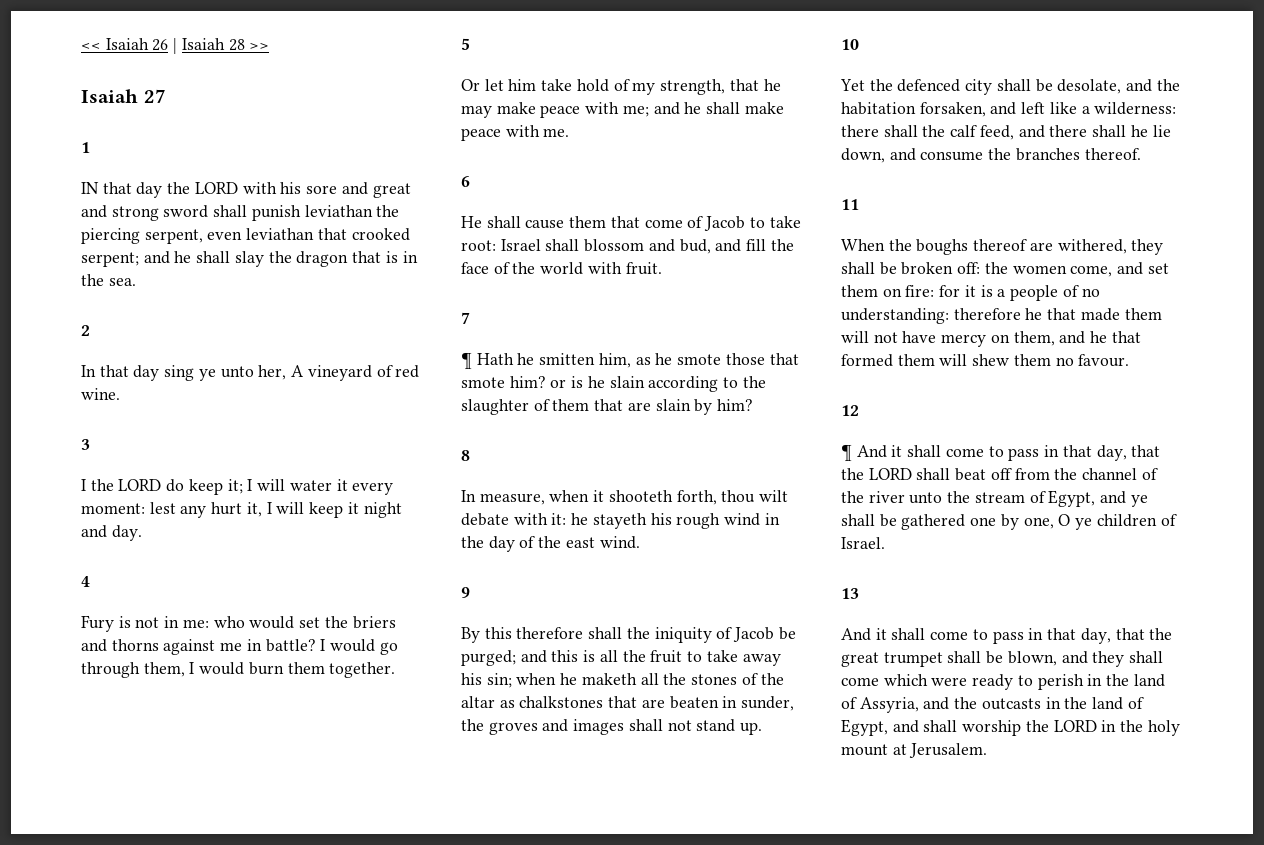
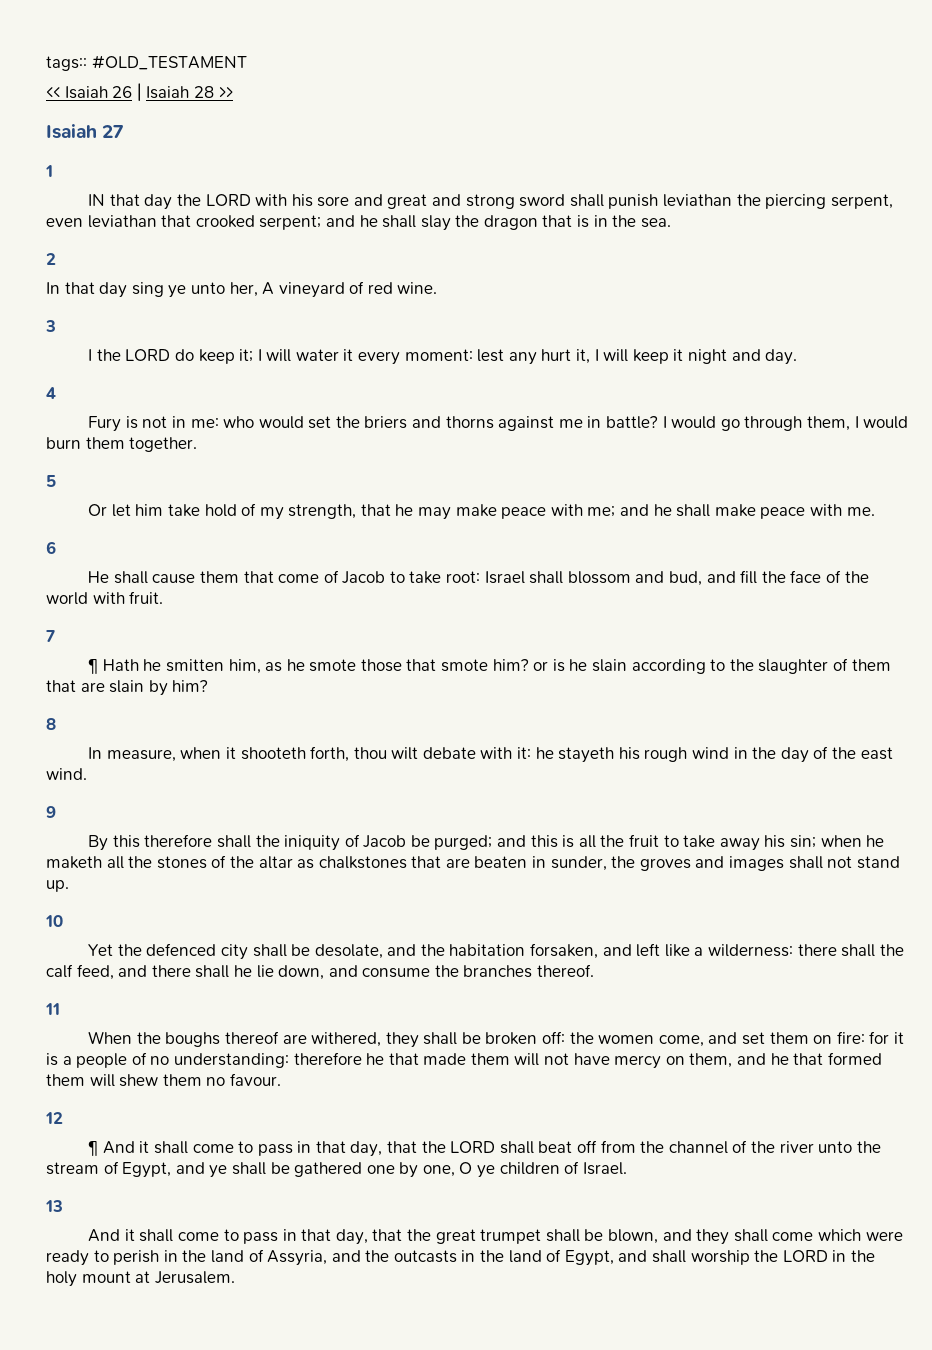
(81, 46) none -> [46,55,247,71] tags:: #OLD_TESTAMENT //

